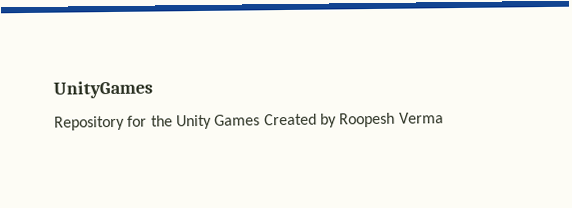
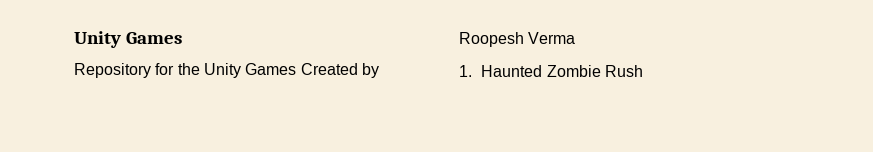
[53,80,153,99] UnityGames -> [74,31,183,48] Unity Games
(444, 118) none -> [459,65,644,77] // 1. Haunted Zombie Rush

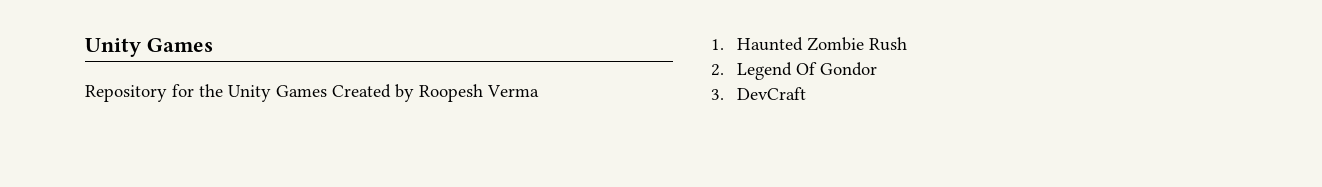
(644, 71) none -> [711,62,877,80] [711,87,806,100] // 2. Legend Of Gondor // 3. DevCraft

